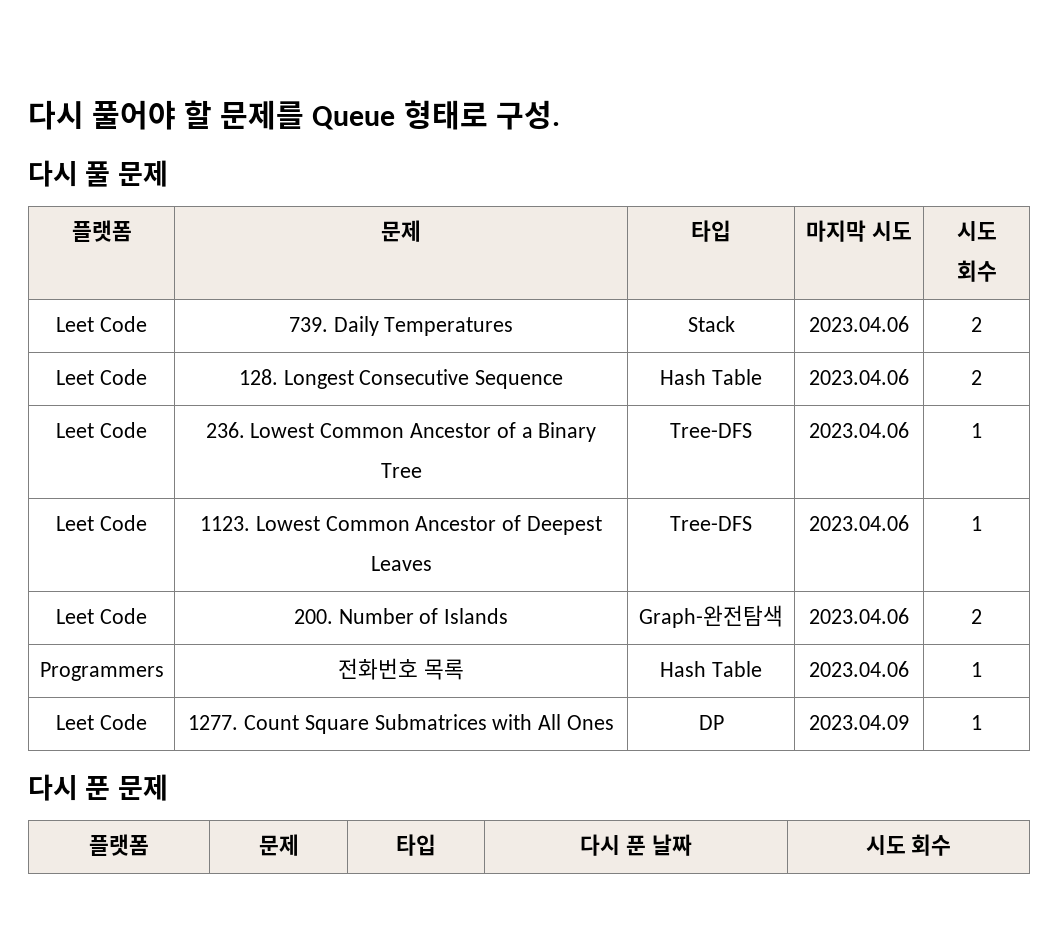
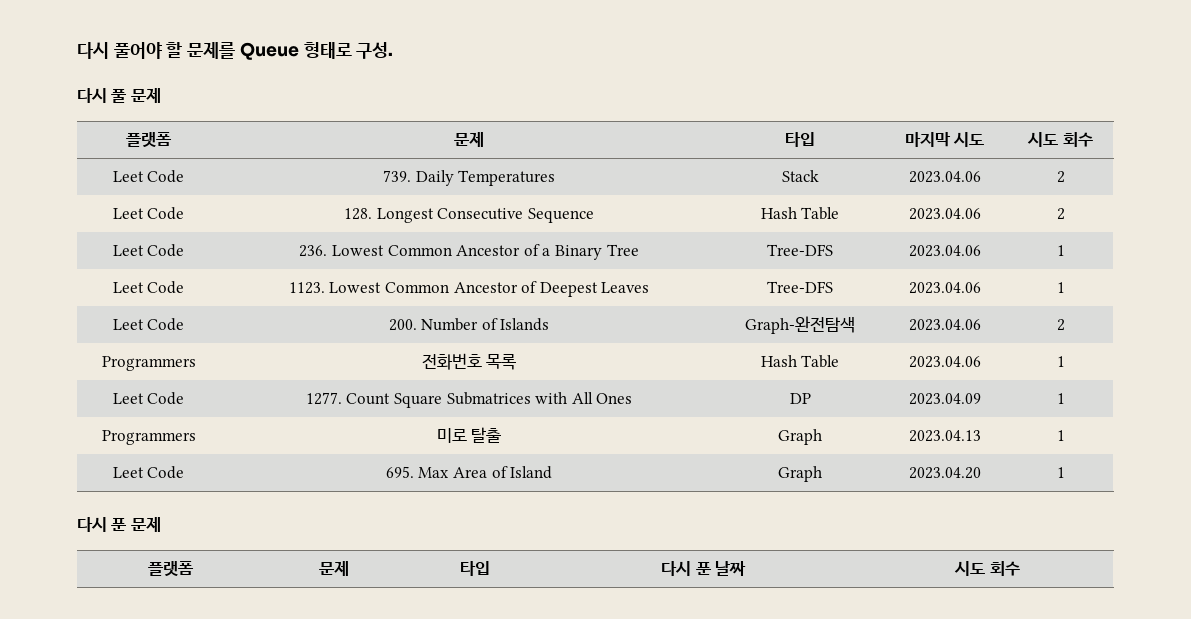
(982, 722) none -> [101,430,196,445] [436,427,502,443] [778,429,822,445] [908,430,981,442] [1056,430,1065,441] [112,466,185,479] [385,466,553,479] [778,466,822,482] [908,467,981,479] [1056,467,1065,478] // Programmers | 미로 탈출 | Graph | 2023.04.13 | 1 // Leet Code | 695. Max Area of Island | Graph | 2023.04.20 | 1

